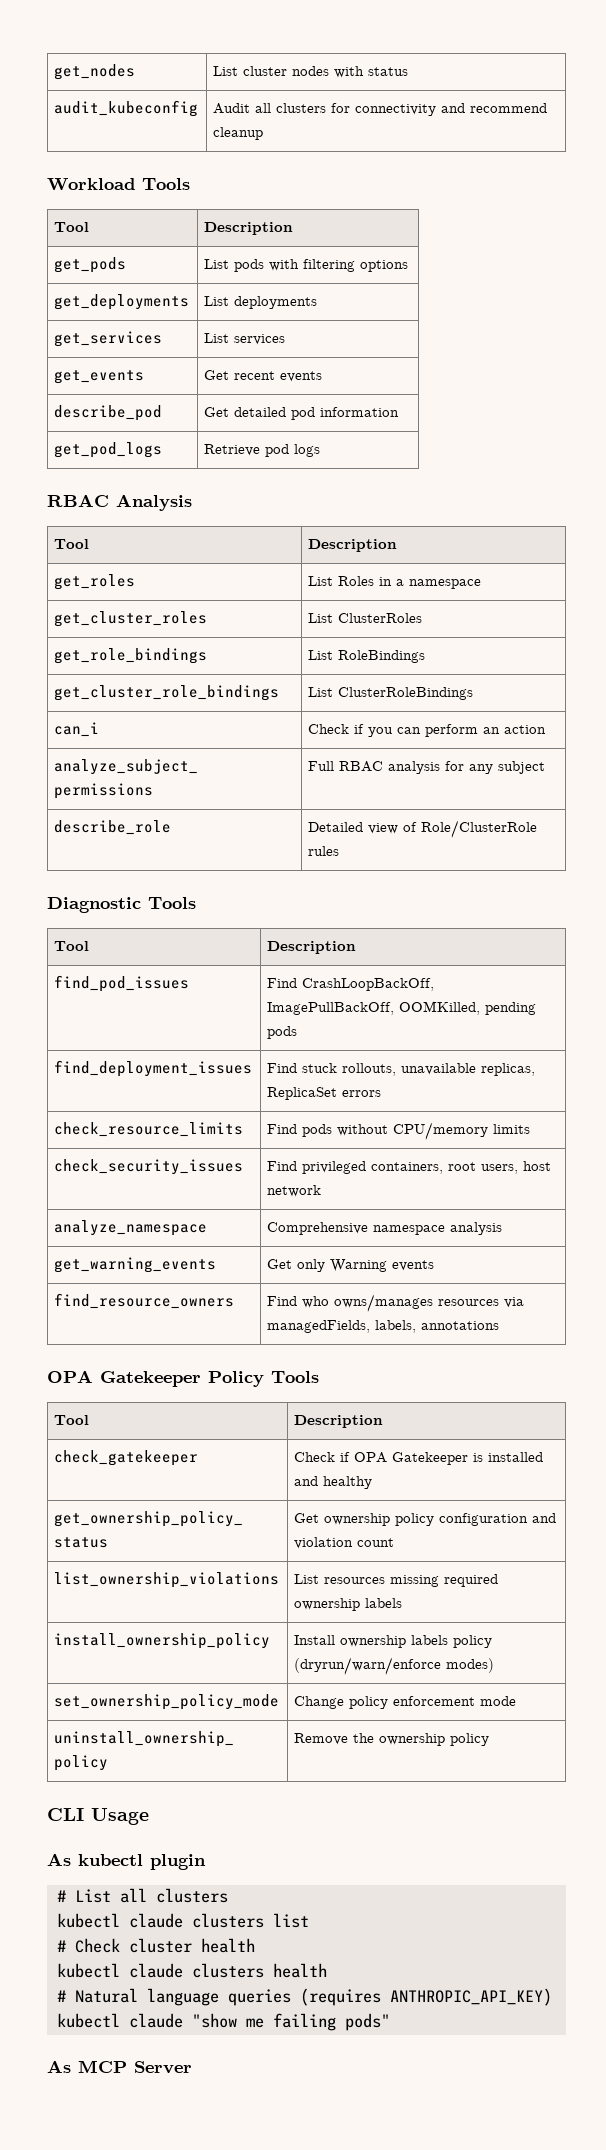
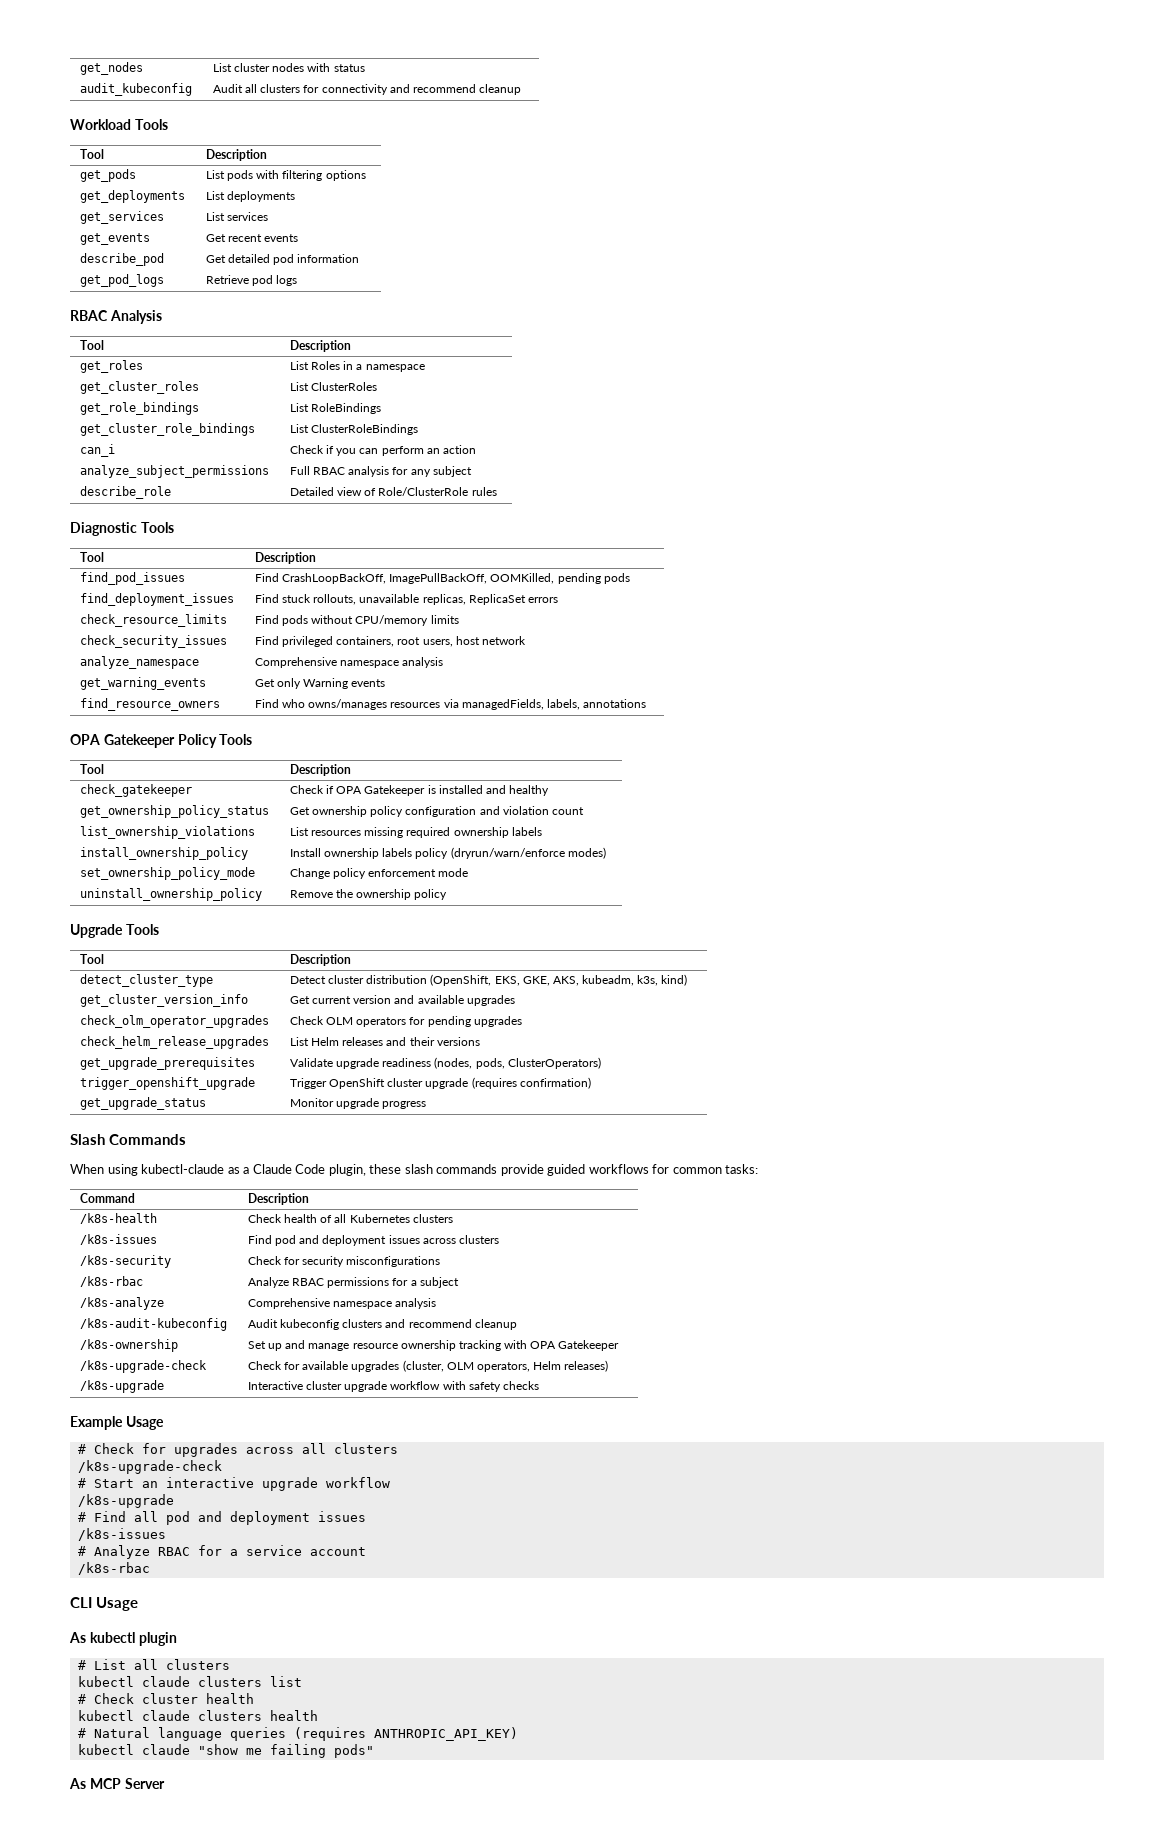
(490, 1739) none -> [70,924,159,938] [80,954,105,964] [290,954,352,966] [80,974,214,987] [290,974,688,986] [80,994,249,1007] [290,995,515,1006] [80,1015,270,1028] [290,1016,522,1027] [80,1036,270,1049] [290,1037,480,1046] [80,1057,256,1070] [290,1057,601,1069] [80,1077,256,1090] [290,1077,591,1089] [80,1097,207,1110] [290,1098,427,1109] [70,1134,187,1145] [70,1164,759,1176] [80,1193,136,1203] [248,1193,310,1205] [80,1213,158,1224] [248,1214,453,1223] [80,1234,158,1245] [248,1235,499,1246] [80,1255,172,1268] [248,1256,441,1267] [80,1276,144,1287] [248,1277,459,1288] [80,1297,165,1310] [248,1298,437,1309] [80,1318,228,1331] [248,1319,517,1330] [80,1339,179,1352] [248,1340,620,1351] [80,1360,208,1373] [248,1360,608,1372] [80,1380,165,1393] [248,1381,539,1392] [70,1416,164,1430] [77,1443,398,1457] [77,1460,222,1474] [77,1477,390,1491] [77,1494,174,1508] [77,1511,366,1525] [77,1528,166,1541] [77,1545,366,1559] [77,1562,150,1575] // Upgrade Tools // Tool | Description // detect_cluster_type | Detect cluster distribution (OpenShift, EKS, GKE, AKS, kubeadm, k3s, kind) // get_cluster_version_info | Get current version and available upgrades // check_olm_operator_upgrades | Check OLM operators for pending upgrades // check_helm_release_upgrades | List Helm releases and their versions // get_upgrade_prerequisites | Validate upgrade readiness (nodes, pods, ClusterOperators) // trigger_openshift_upgrade | Trigger OpenShift cluster upgrade (requires confirmation) // get_upgrade_status | Monitor upgrade progress // Slash Commands // When using kubectl-claude as a Claude Code plugin, these slash commands provide guided workflows for common tasks: // Command | Description // /k8s-health | Check health of all Kubernetes clusters // /k8s-issues | Find pod and deployment issues across clusters // /k8s-security | Check for security misconfigurations // /k8s-rbac | Analyze RBAC permissions for a subject // /k8s-analyze | Comprehensive namespace analysis // /k8s-audit-kubeconfig | Audit kubeconfig clusters and recommend cleanup // /k8s-ownership | Set up and manage resource ownership tracking with OPA Gatekeeper // /k8s-upgrade-check | Check for available upgrades (cluster, OLM operators, Helm releases) // /k8s-upgrade | Interactive cluster upgrade workflow with safety checks // Example Usage // # Check for upgrades across all clusters // /k8s-upgrade-check // # Start an interactive upgrade workflow // /k8s-upgrade // # Find all pod and deployment issues // /k8s-issues // # Analyze RBAC for a service account // /k8s-rbac

